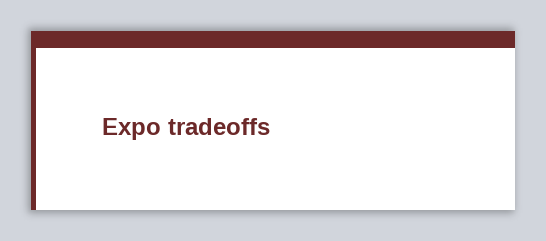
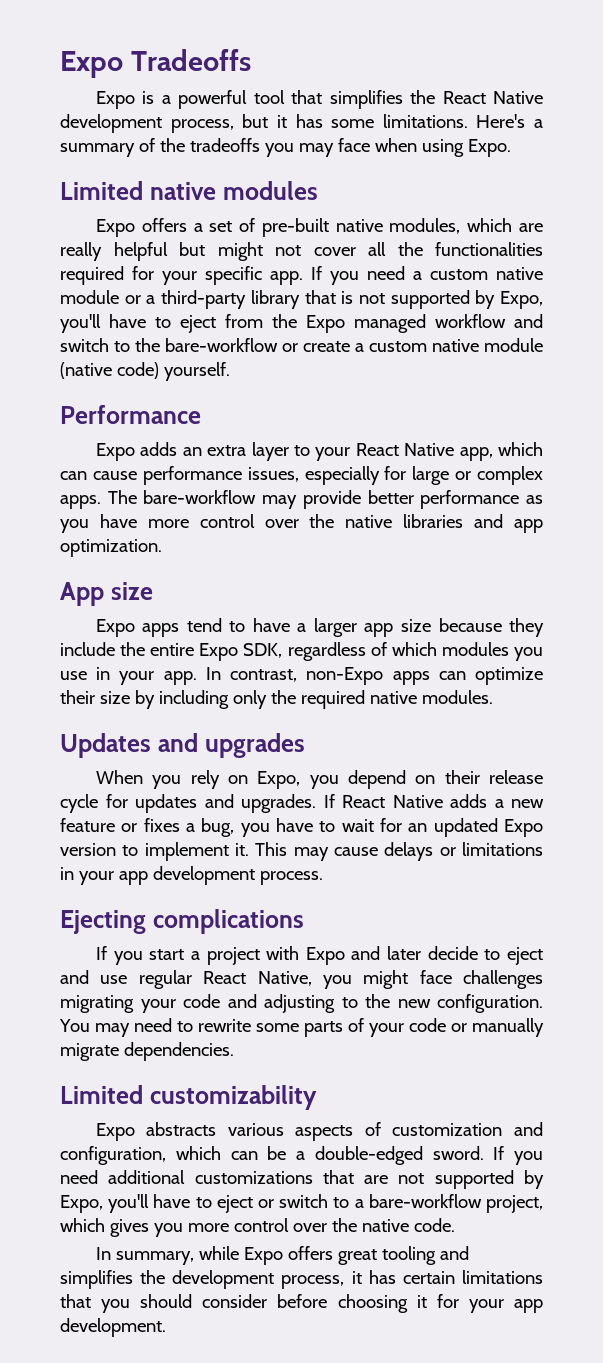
[102,118,270,140] Expo tradeoffs -> [60,49,251,78] [95,90,543,109] [60,114,543,133] [60,138,511,157] [60,181,318,200] [95,218,543,237] [60,242,543,261] [60,266,543,285] [60,290,543,309] [60,314,543,333] [60,338,543,352] [60,362,230,381] [60,405,201,424] [95,442,543,461] [60,466,543,485] [60,490,543,509] [60,514,544,533] [60,539,162,557] [60,582,153,606] [95,618,544,637] [60,642,543,661] [60,667,543,685] [60,690,493,709] [60,733,305,758] [95,770,543,789] [60,794,544,813] [60,818,543,837] [60,842,543,861] [60,866,323,885] [60,909,304,934] [95,946,543,965] [60,970,543,989] [60,994,543,1013] [59,1018,544,1037] [60,1042,234,1061] [60,1085,317,1110] [95,1122,543,1141] [60,1146,543,1165] [60,1170,544,1189] [60,1194,543,1213] [60,1218,455,1237] [95,1246,469,1265] [60,1270,543,1289] [60,1294,543,1313] [60,1318,166,1337] Expo Tradeoffs // Expo is a powerful tool that simplifies the React Native development process, but it has some limitations. Here's a summary of the tradeoffs you may face when using Expo. // Limited native modules // Expo offers a set of pre-built native modules, which are really helpful but might not cover all the functionalities required for your specific app. If you need a custom native module or a third-party library that is not supported by Expo, you'll have to eject from the Expo managed workflow and switch to the bare-workflow or create a custom native module (native code) yourself. // Performance // Expo adds an extra layer to your React Native app, which can cause performance issues, especially for large or complex apps. The bare-workflow may provide better performance as you have more control over the native libraries and app optimization. // App size // Expo apps tend to have a larger app size because they include the entire Expo SDK, regardless of which modules you use in your app. In contrast, non-Expo apps can optimize their size by including only the required native modules. // Updates and upgrades // When you rely on Expo, you depend on their release cycle for updates and upgrades. If React Native adds a new feature or fixes a bug, you have to wait for an updated Expo version to implement it. This may cause delays or limitations in your app development process. // Ejecting complications // If you start a project with Expo and later decide to eject and use regular React Native, you might face challenges migrating your code and adjusting to the new configuration. You may need to rewrite some parts of your code or manually migrate dependencies. // Limited customizability // Expo abstracts various aspects of customization and configuration, which can be a double-edged sword. If you need additional customizations that are not supported by Expo, you'll have to eject or switch to a bare-workflow project, which gives you more control over the native code. // In summary, while Expo offers great tooling and simplifies the development process, it has certain limitations that you should consider before choosing it for your app development.

